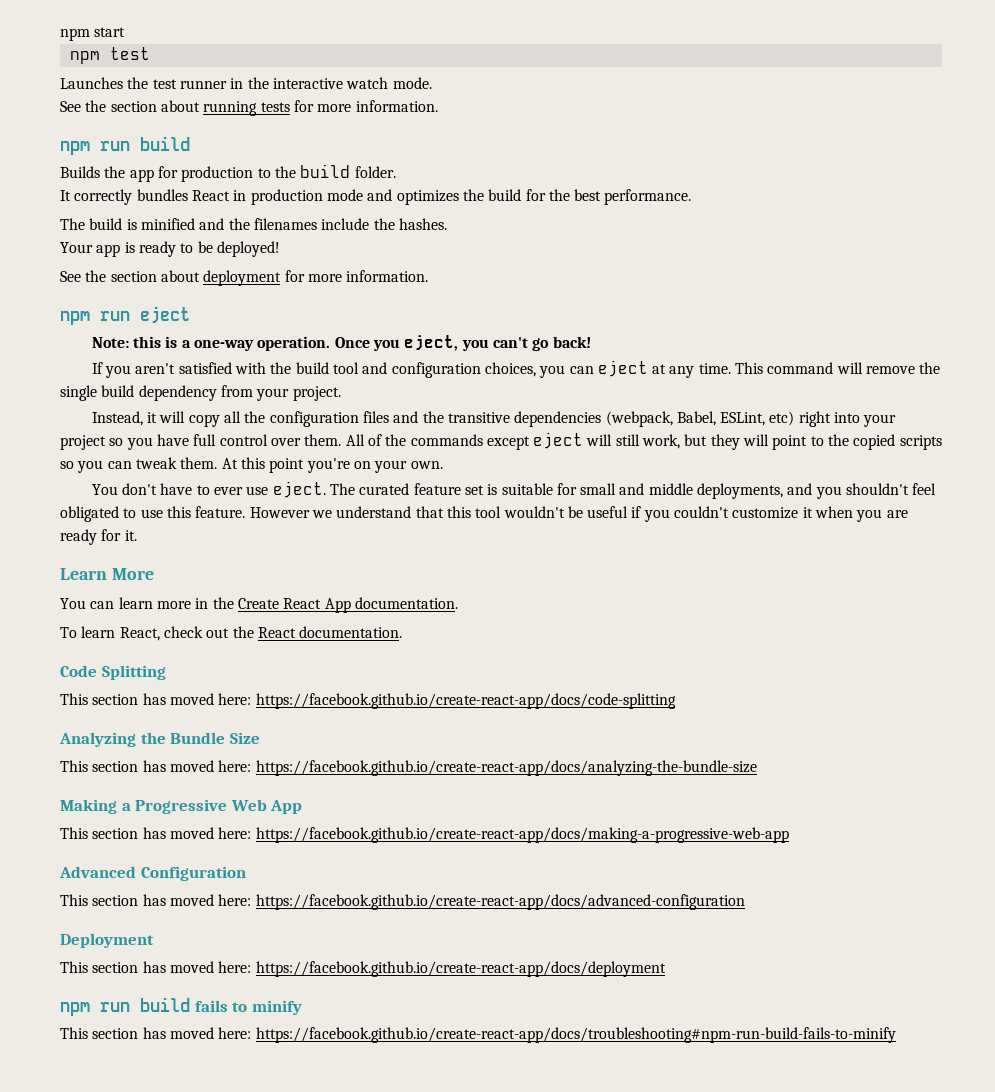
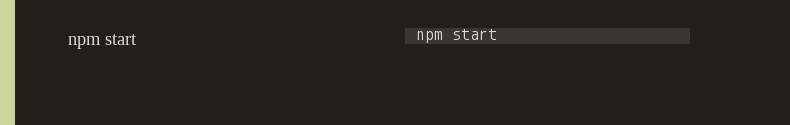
[109,47,150,60] [60,77,432,89] [60,100,438,116] [60,136,190,155] [60,164,396,182] [60,189,692,205] [60,218,447,230] [60,241,280,257] [60,270,429,286] [60,306,190,325] [91,335,591,351] [91,360,941,378] [60,385,341,401] [91,411,897,427] [60,432,942,450] [60,457,443,473] [91,481,937,499] [60,506,908,522] [60,529,137,545] [60,568,154,580] [60,597,458,613] [60,626,403,641] [60,665,166,680] [60,693,676,709] [59,732,260,747] [60,760,757,776] [60,799,303,814] [60,827,789,843] [59,866,246,881] [60,894,745,910] [60,933,154,948] [60,961,666,977] [60,997,302,1016] [60,1027,896,1043] test // Launches the test runner in the interactive watch mode. // See the section about running tests for more information. // npm run build // Builds the app for production to the build folder. // It correctly bundles React in production mode and optimizes the build for the best performance. // The build is minified and the filenames include the hashes. // Your app is ready to be deployed! // See the section about deployment for more information. // npm run eject // Note: this is a one-way operation. Once you eject, you can't go back! // If you aren't satisfied with the build tool and configuration choices, you can eject at any time. This command will remove the single build dependency from your project. // Instead, it will copy all the configuration files and the transitive dependencies (webpack, Babel, ESLint, etc) right into your project so you have full control over them. All of the commands except eject will still work, but they will point to the copied scripts so you can tweak them. At this point you're on your own. // You don't have to ever use eject. The curated feature set is suitable for small and middle deployments, and you shouldn't feel obligated to use this feature. However we understand that this tool wouldn't be useful if you couldn't customize it when you are ready for it. // Learn More // You can learn more in the Create React App documentation. // To learn React, check out the React documentation. // Code Splitting // This section has moved here: https://facebook.github.io/create-react-app/docs/code-splitting // Analyzing the Bundle Size // This section has moved here: https://facebook.github.io/create-react-app/docs/analyzing-the-bundle-size // Making a Progressive Web App // This section has moved here: https://facebook.github.io/create-react-app/docs/making-a-progressive-web-app // Advanced Configuration // This section has moved here: https://facebook.github.io/create-react-app/docs/advanced-configuration // Deployment // This section has moved here: https://facebook.github.io/create-react-app/docs/deployment // npm run build fails to minify // This section has moved here: https://facebook.github.io/create-react-app/docs/troubleshooting#npm-run-build-fails-to-minify -> [452,29,498,40] start

